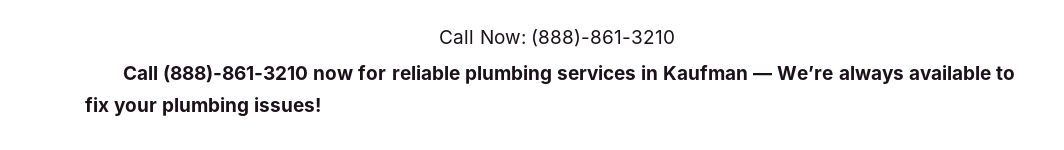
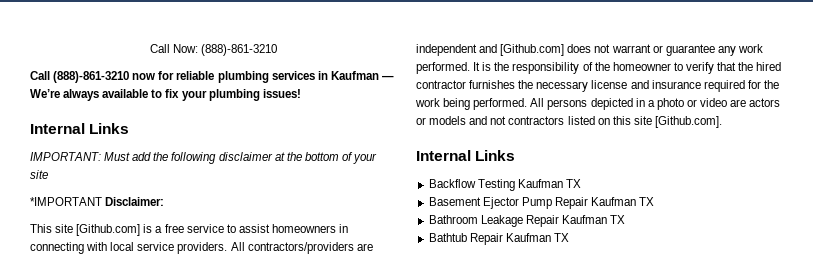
(322, 104) none -> [30,123,130,134] [30,152,378,164] [30,170,48,179] [30,197,165,206] [30,224,349,236] [30,242,373,254] [416,44,763,56] [416,62,782,74] [416,80,779,92] [415,98,781,110] [416,116,722,128] [416,150,516,161] [428,179,581,191] [428,197,655,209] [428,215,626,227] [428,233,569,245] // Internal Links // IMPORTANT: Must add the following disclaimer at the bottom of your site // *IMPORTANT Disclaimer: // This site [Github.com] is a free service to assist homeowners in connecting with local service providers. All contractors/providers are independent and [Github.com] does not warrant or guarantee any work performed. It is the responsibility of the homeowner to verify that the hired contractor furnishes the necessary license and insurance required for the work being performed. All persons depicted in a photo or video are actors or models and not contractors listed on this site [Github.com]. // Internal Links // Backflow Testing Kaufman TX // Basement Ejector Pump Repair Kaufman TX // Bathroom Leakage Repair Kaufman TX // Bathtub Repair Kaufman TX

